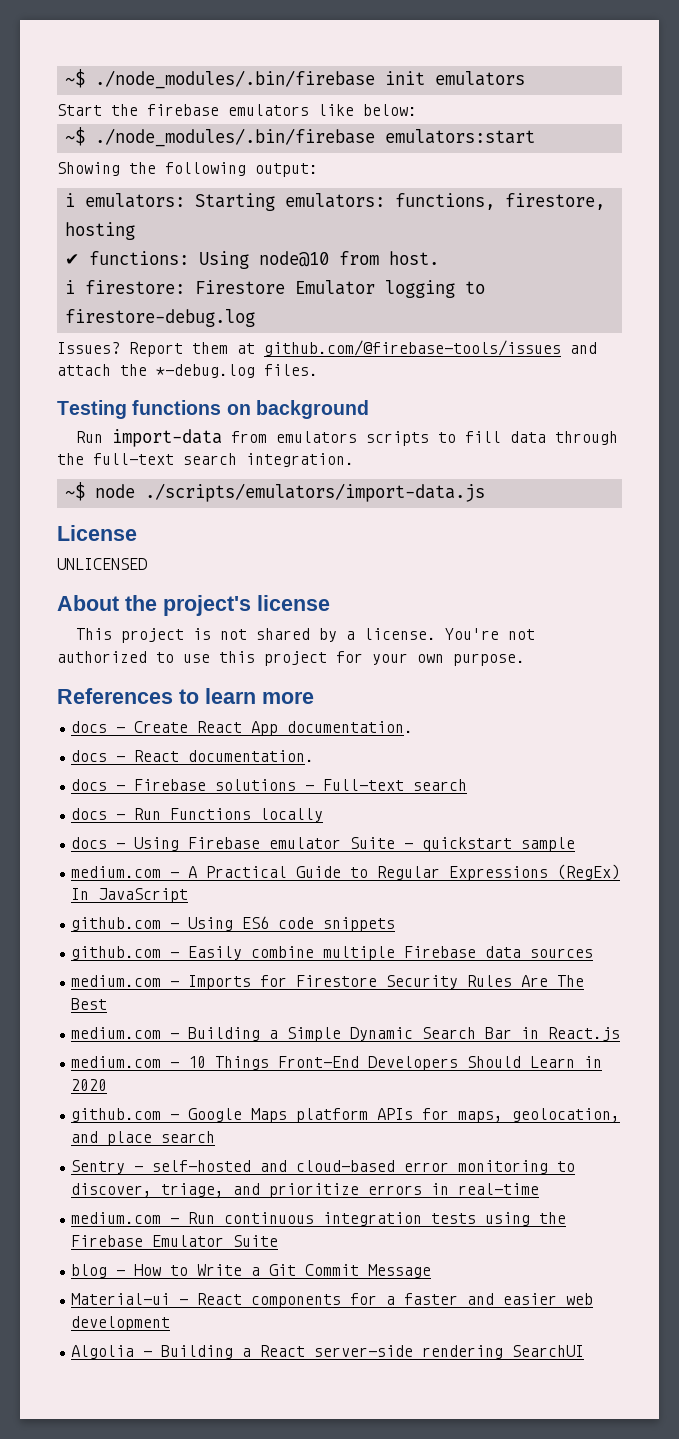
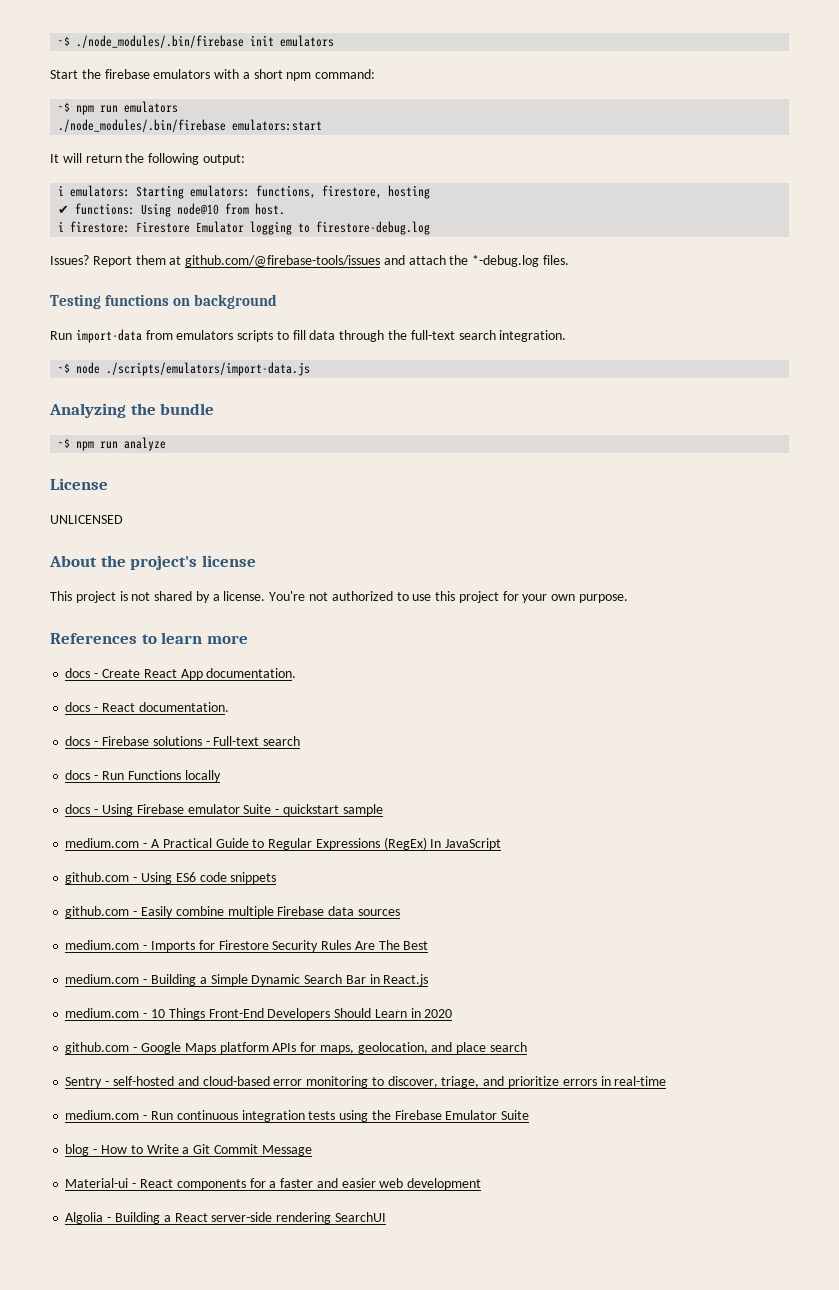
[318,104,417,116] [64,127,85,146] like below: // ~$ -> [214,69,376,81] [58,101,179,115] with a short npm command: // ~$ npm run emulators //
[57,162,120,176] Showing -> [50,153,122,163] It will return
(485, 492) none -> [49,403,215,418] [58,437,167,451] // Analyzing the bundle // ~$ npm run analyze

